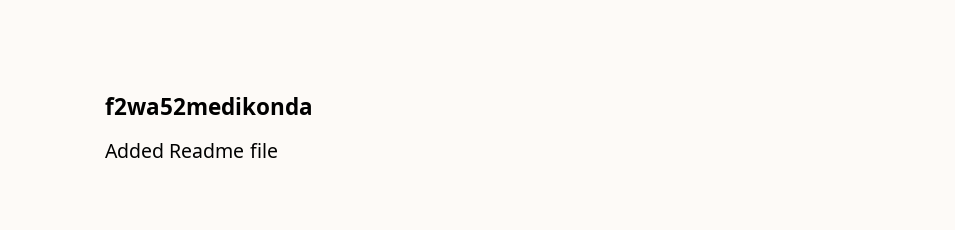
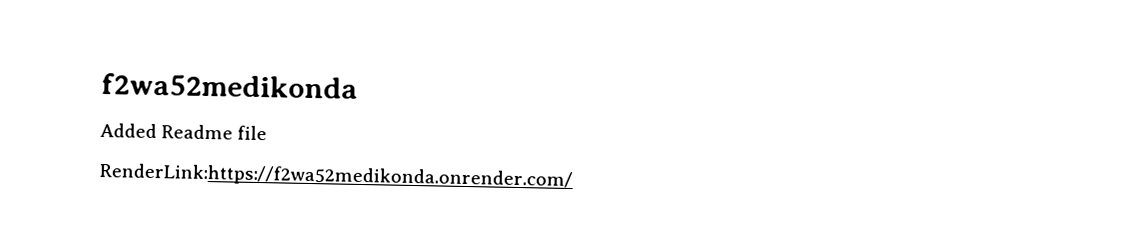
(278, 150) none -> [99,162,573,191] // RenderLink:https://f2wa52medikonda.onrender.com/

